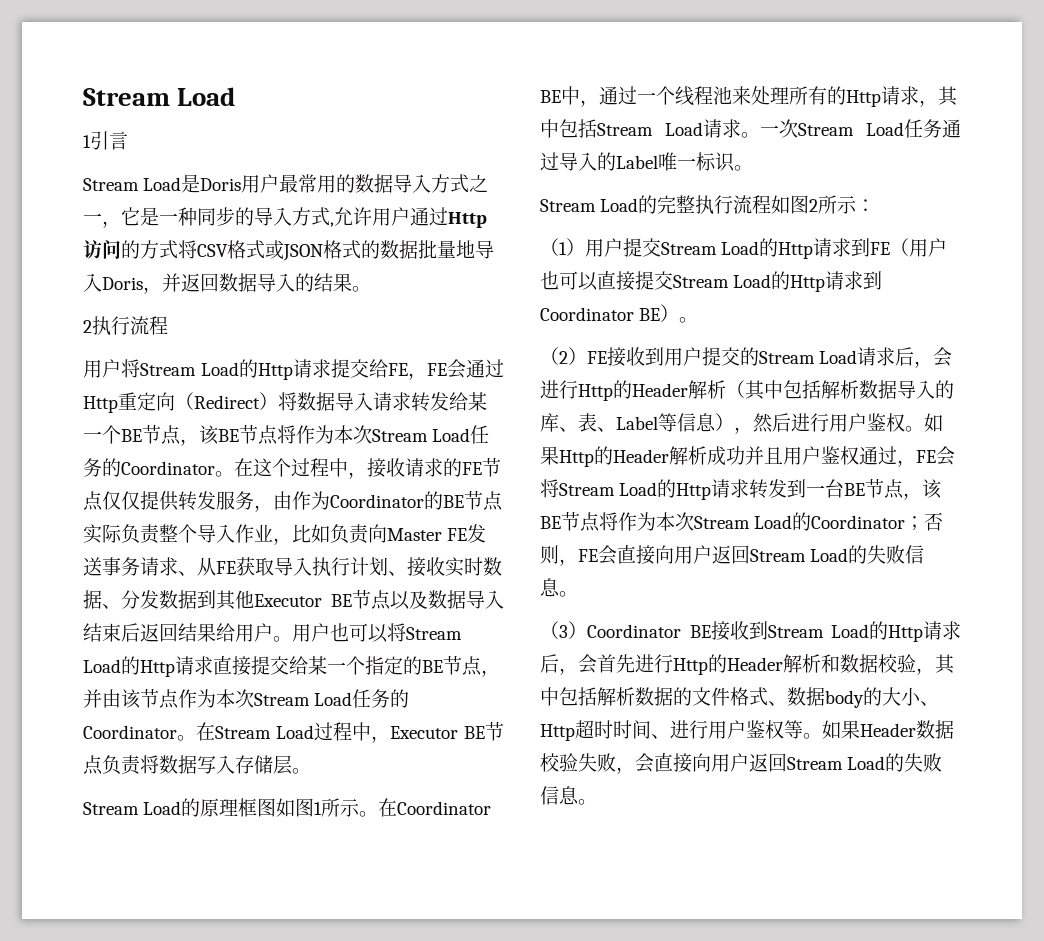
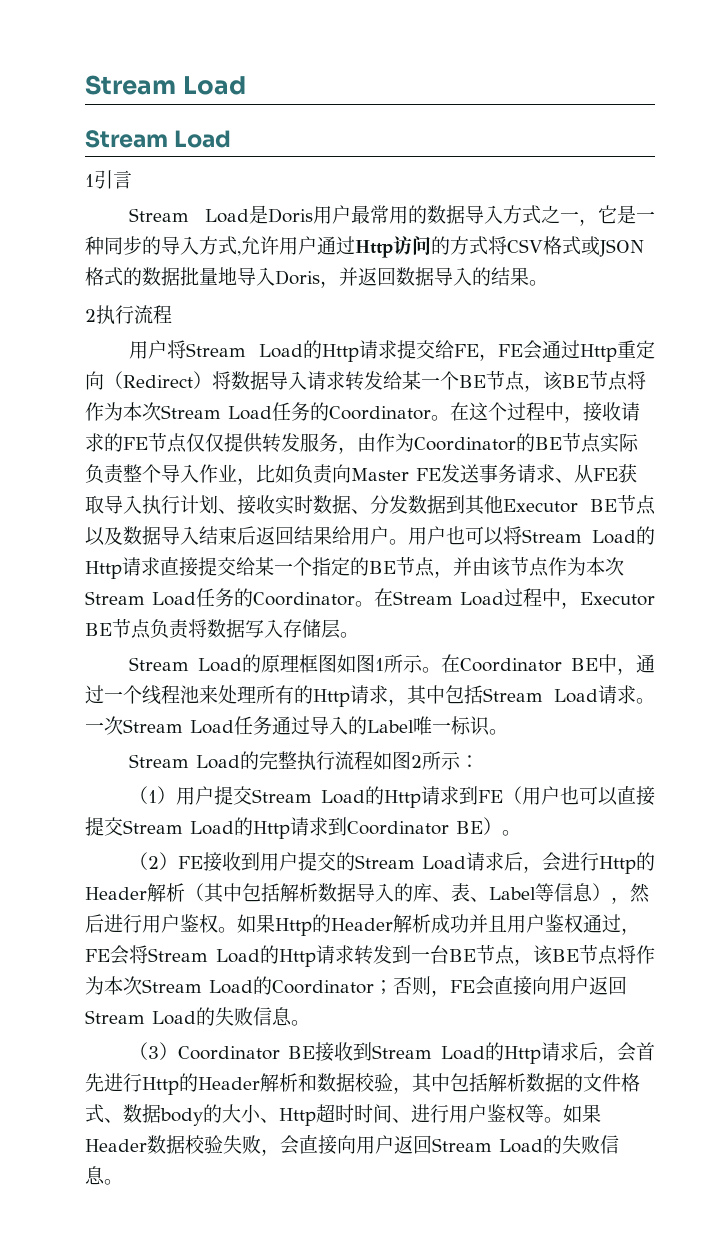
[83,87,236,106] Stream Load -> [85,75,246,95] [85,130,232,148] Stream Load // Stream Load

